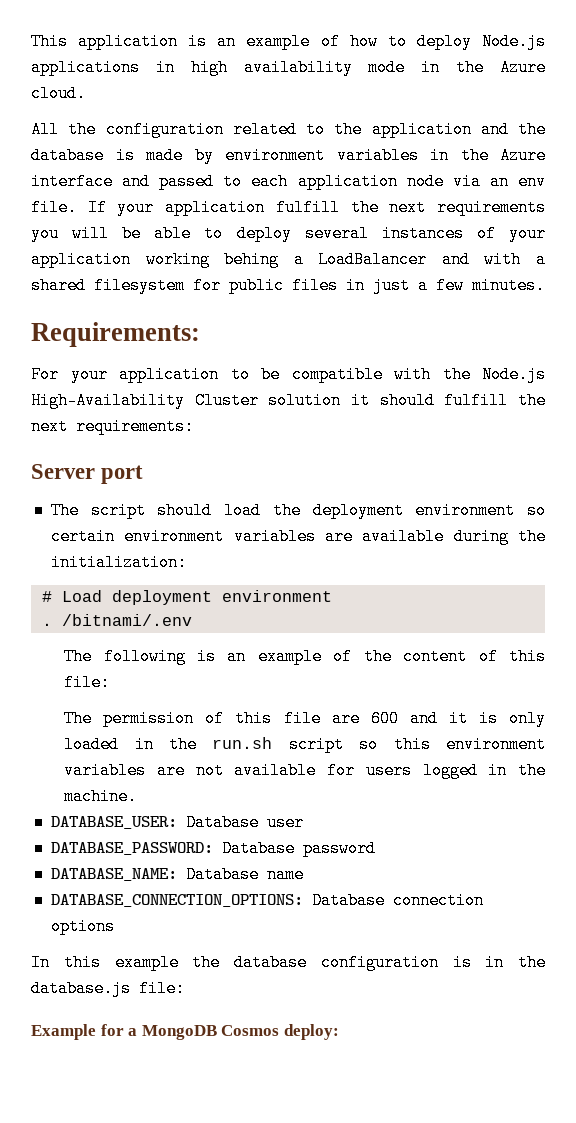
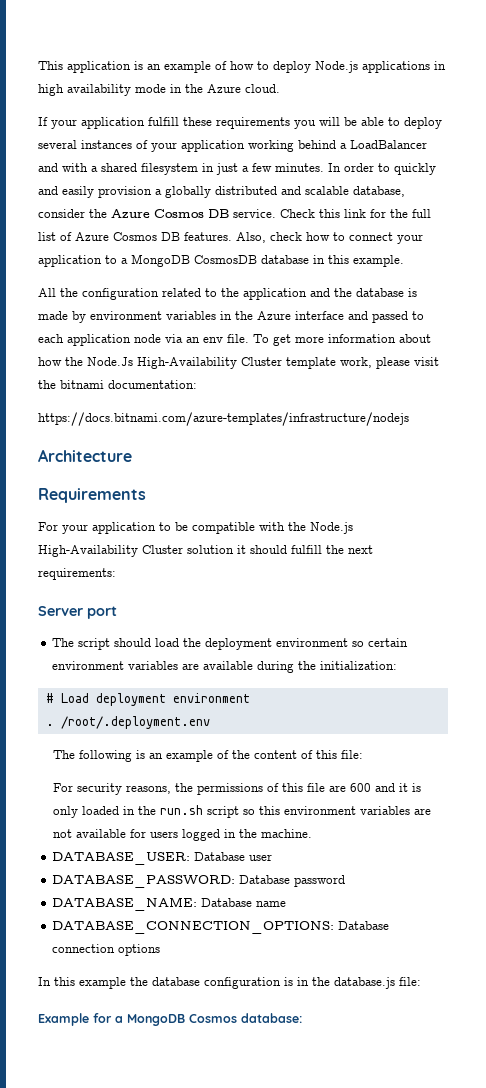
(86, 93) none -> [38,117,442,129] [38,140,427,152] [38,163,436,175] [38,186,405,198] [38,209,431,218] [38,232,423,244] [38,254,404,267] // If your application fulfill these requirements you will be able to deploy several instances of your application working behind a LoadBalancer and with a shared filesystem in just a few minutes. In order to quickly and easily provision a globally distributed and scalable database, consider the Azure Cosmos DB service. Check this link for the full list of Azure Cosmos DB features. Also, check how to connect your application to a MongoDB CosmosDB database in this example.
[87,199,546,216] [31,225,546,242] [31,251,546,268] [31,277,545,294] [31,322,200,347] If your application fulfill the next requirements you will be able to deploy several instances of your application working behing a LoadBalancer and with a shared filesystem for public files in just a few minutes. // Requirements: -> [253,334,431,346] [38,357,439,369] [38,380,197,389] [38,412,409,426] [38,449,132,462] [38,488,146,503] To get more information about how the Node.Js High-Availability Cluster template work, please visit the bitnami documentation: // https://docs.bitnami.com/azure-templates/infrastructure/nodejs // Architecture // Requirements
[61,614,192,626] /bitnami/.env -> [60,716,210,729] /root/.deployment.env
[64,710,195,727] The permission -> [52,783,263,795] For security reasons, the permissions
[283,1024,339,1040] deploy: -> [241,1013,302,1023] database:

